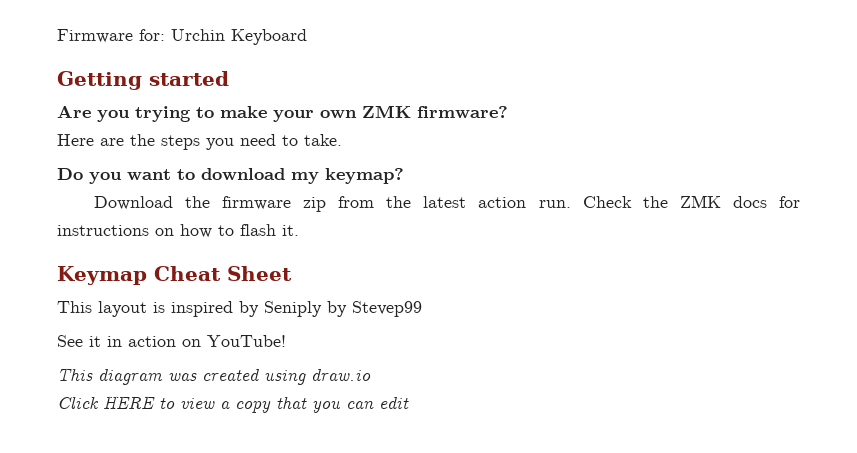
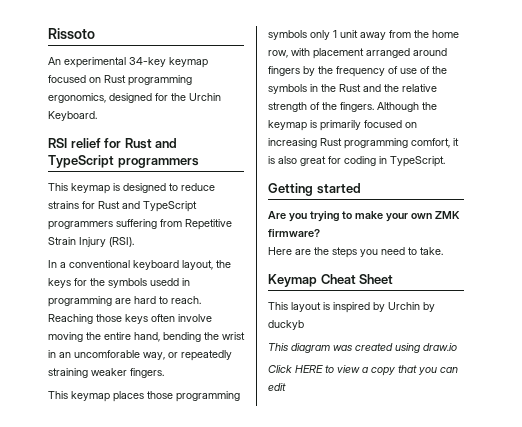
[57,29,307,45] Firmware for: Urchin Keyboard -> [48,28,95,39] [48,57,208,68] [48,75,192,86] [48,93,221,103] [48,111,97,121] [48,138,178,149] [48,155,199,168] [48,183,215,194] [48,201,197,212] [48,219,232,230] [48,237,134,247] [48,260,231,270] [48,278,190,288] [48,296,201,307] [48,314,212,324] [48,332,245,342] [48,350,232,361] [48,368,164,378] [48,391,240,402] [268,30,459,40] [268,48,447,59] [268,66,447,77] [268,84,437,94] [268,102,437,112] [268,120,417,131] [268,138,459,149] [268,156,445,167] Rissoto // An experimental 34-key keymap focused on Rust programming ergonomics, designed for the Urchin Keyboard. // RSI relief for Rust and TypeScript programmers // This keymap is designed to reduce strains for Rust and TypeScript programmers suffering from Repetitive Strain Injury (RSI). // In a conventional keyboard layout, the keys for the symbols usedd in programming are hard to reach. Reaching those keys often involve moving the entire hand, bending the wrist in an uncomforable way, or repeatedly straining weaker fingers. // This keymap places those programming symbols only 1 unit away from the home row, with placement arranged around fingers by the frequency of use of the symbols in the Rust and the relative strength of the fingers. Although the keymap is primarily focused on increasing Rust programming comfort, it is also great for coding in TypeScript.
[57,168,404,184] [93,195,800,212] [57,224,299,238] // Do you want to download my keymap? // Download the firmware zip from the latest action run. Check the ZMK docs for instructions on how to flash it. -> (443, 251) none
[264,301,422,317] [57,335,286,347] Seniply by Stevep99 // See it in action on YouTube! -> [388,302,435,312] [268,320,304,330] Urchin by duckyb

